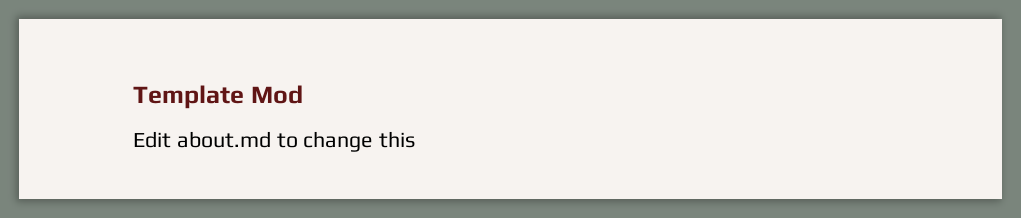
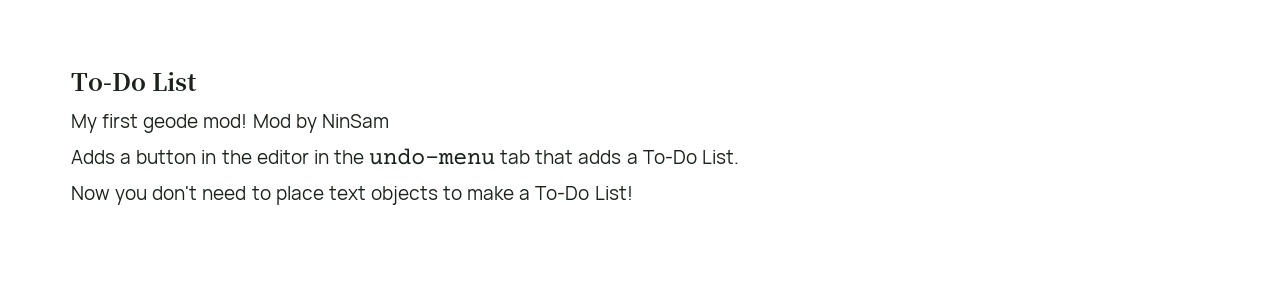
[133,85,303,109] [133,131,416,152] Template Mod // Edit about.md to change this -> [71,72,198,91] [71,114,389,133] [71,148,739,165] [71,186,633,205] To-Do List // My first geode mod! Mod by NinSam // Adds a button in the editor in the undo-menu tab that adds a To-Do List. // Now you don't need to place text objects to make a To-Do List!

